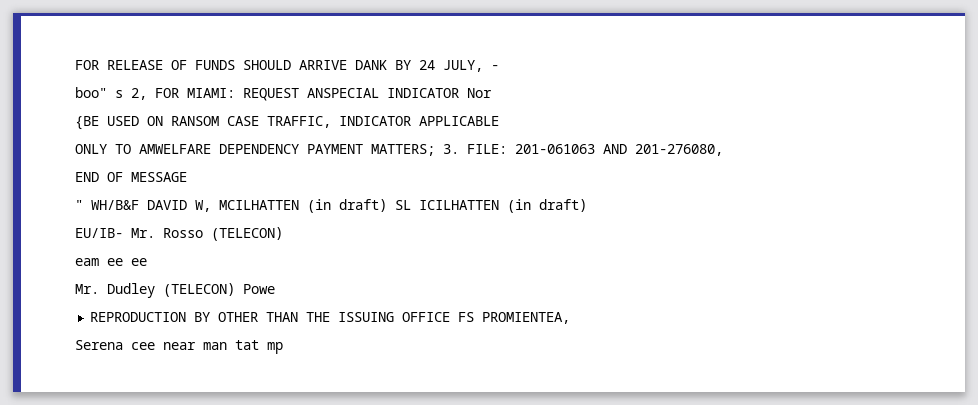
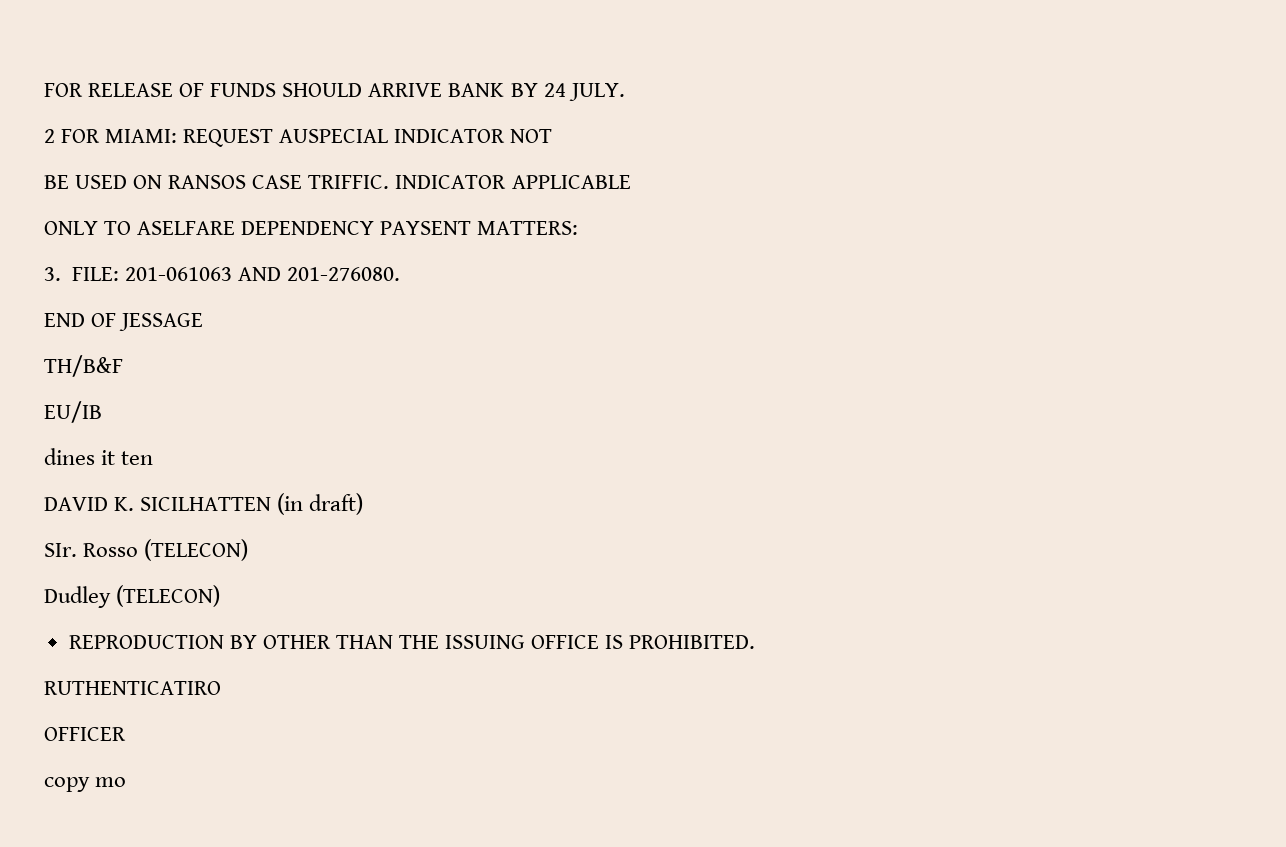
[355,60,387,70] DANK -> [448,83,505,97] BANK
[443,60,499,72] [75,87,492,101] [75,116,331,130] JULY, - // boo" s 2, FOR MIAMI: REQUEST ANSPECIAL INDICATOR Nor // {BE USED ON RANSOM CASE TRAFFIC, -> [568,83,625,101] [44,129,553,147] [44,175,390,189] JULY. // 2 FOR MIAMI: REQUEST AUSPECIAL INDICATOR NOT // BE USED ON RANSOS CASE TRIFFIC.
[139,144,435,156] AMWELFARE DEPENDENCY PAYMENT MATTERS; -> [137,221,579,235] ASELFARE DEPENDENCY PAYSENT MATTERS: //
[635,144,723,156] 201-276080, -> [287,267,401,281] 201-276080.
[131,172,187,182] [75,199,499,213] MESSAGE // " WH/B&F DAVID W, MCILHATTEN (in draft) SL ICILHATTEN -> [119,313,204,331] [44,355,123,377] [44,401,102,423] [44,448,154,465] [44,497,272,511] JESSAGE // TH/B&F // EU/IB // dines it ten // DAVID K. SICILHATTEN
[75,228,155,238] EU/IB- Mr. -> [44,543,77,557] SIr.
[75,258,147,266] [75,284,99,294] eam ee ee // Mr. -> (249, 550) none
[243,284,275,294] Powe -> (221, 596) none
[458,312,571,324] [75,340,283,354] FS PROMIENTEA, // Serena cee near man tat mp -> [605,635,756,649] [44,681,221,695] [44,727,126,741] [44,777,127,792] IS PROHIBITED. // RUTHENTICATIRO // OFFICER // copy mo

